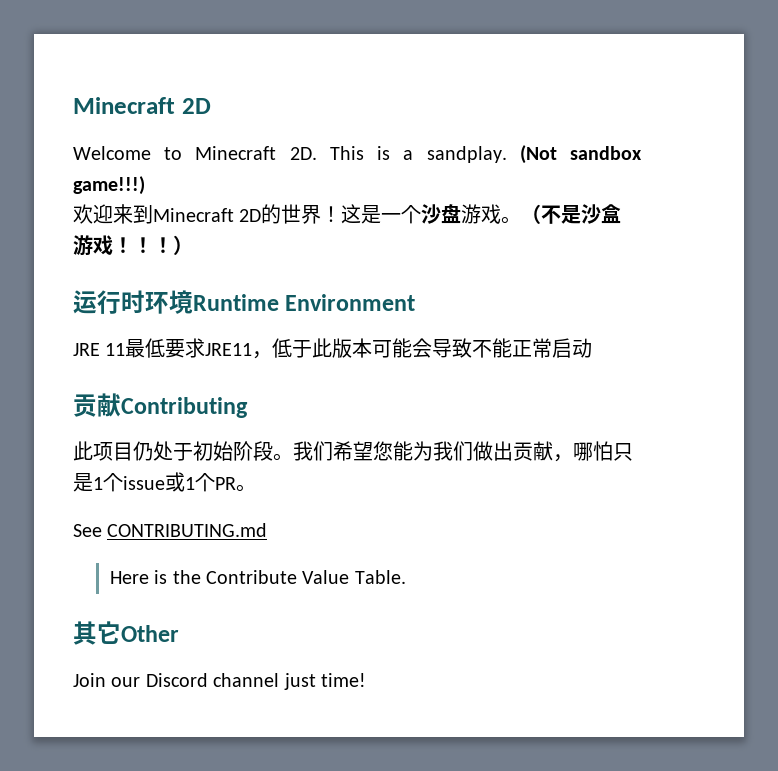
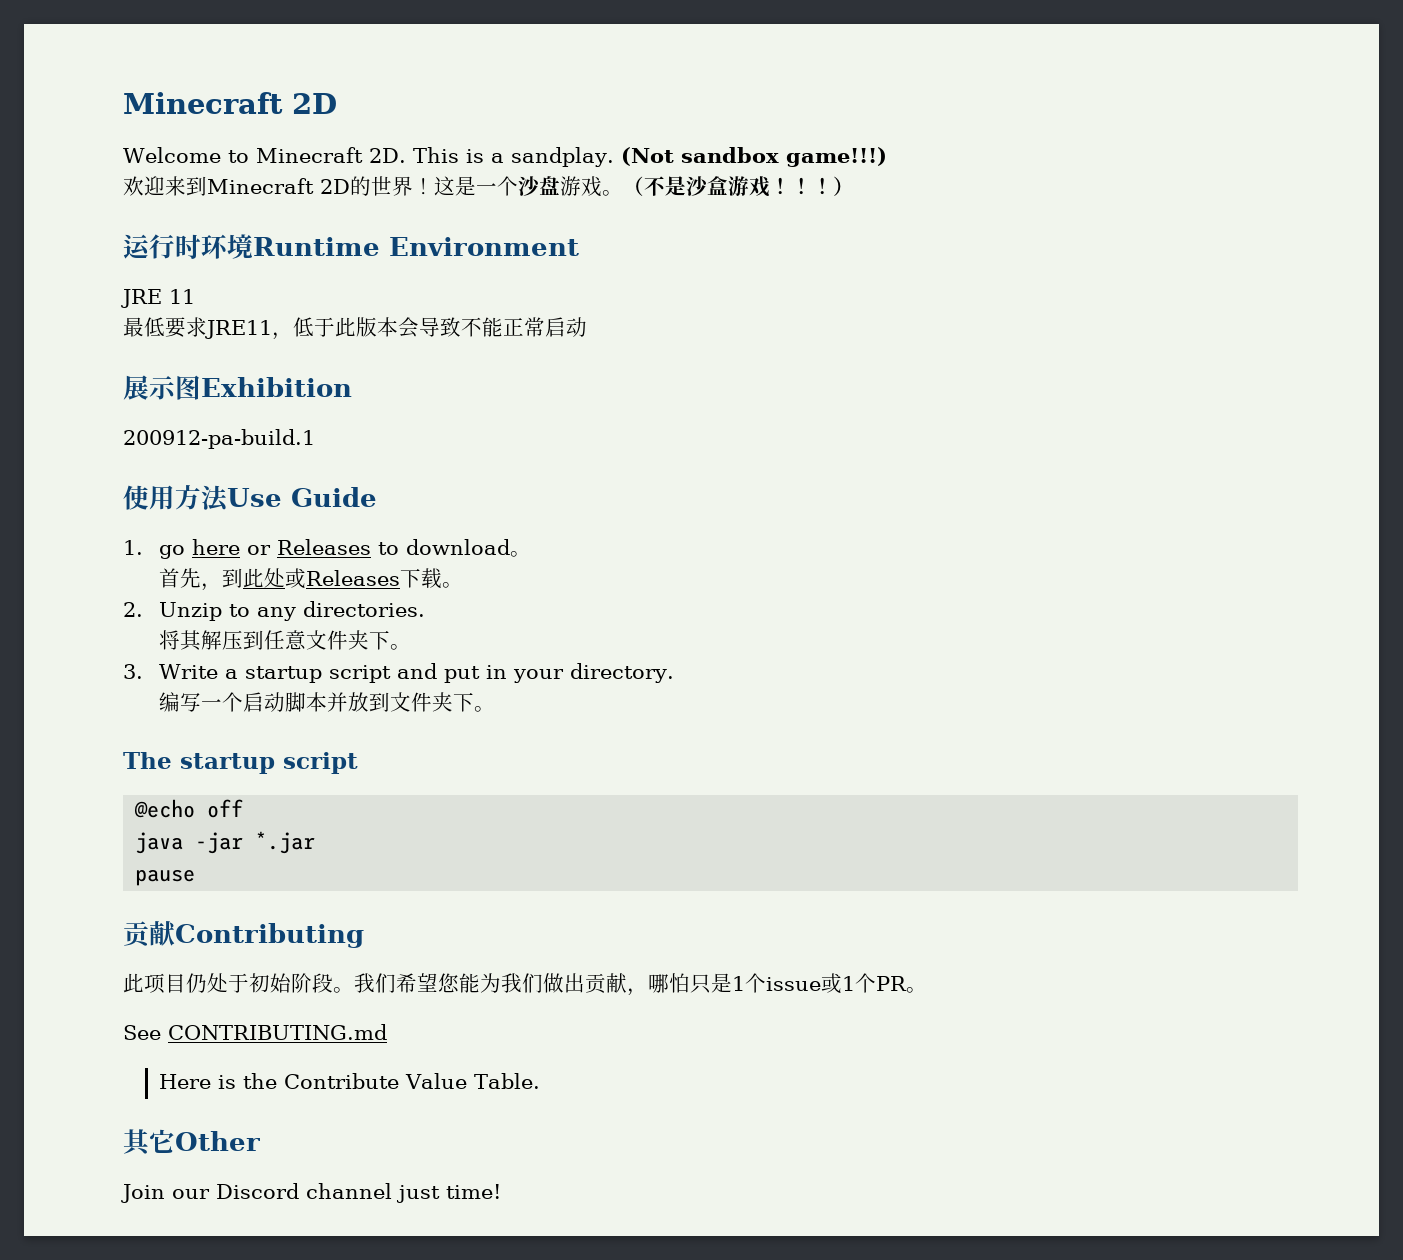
(126, 349) none -> (195, 296) //
[372,338,413,358] 可能 -> (398, 327) none
(593, 348) none -> [123,375,352,400] [123,429,315,449] [123,485,377,512] [123,539,532,559] [159,568,464,591] [123,601,426,621] [159,630,412,651] [123,663,675,683] [159,692,496,712] [123,752,358,774] [134,799,244,818] [135,831,316,854] [135,869,196,886] // 展示图Exhibition // 200912-pa-build.1 // 使用方法Use Guide // 1. go here or Releases to download。 // 首先，到此处或Releases下载。 // 2. Unzip to any directories. // 将其解压到任意文件夹下。 // 3. Write a startup script and put in your directory. // 编写一个启动脚本并放到文件夹下。 // The startup script // @echo off // java -jar *.jar // pause

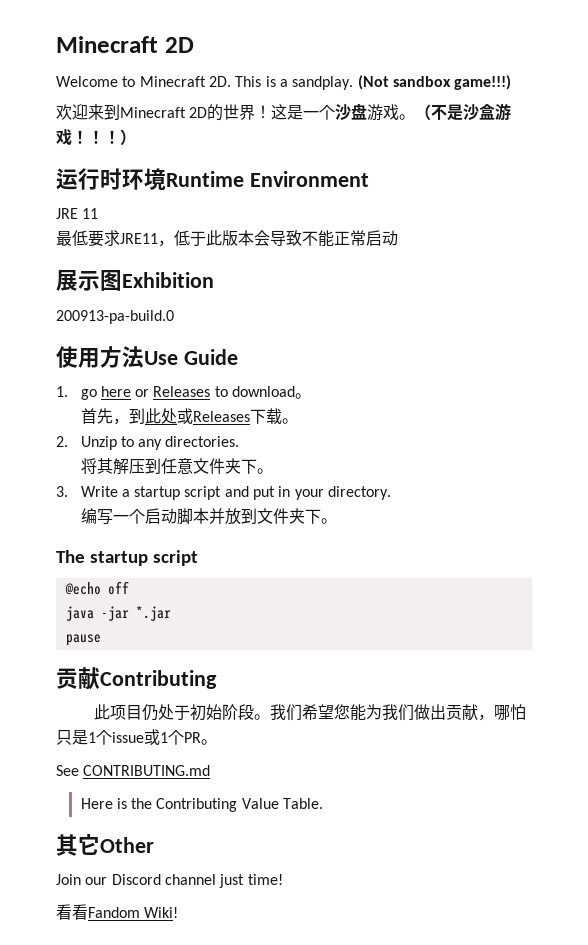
[123,429,315,449] 200912-pa-build.1 -> [56,310,174,324] 200913-pa-build.0
[284,1073,400,1089] Contribute -> [156,798,238,812] Contributing
(501, 1191) none -> [56,904,179,920] // 看看Fandom Wiki!

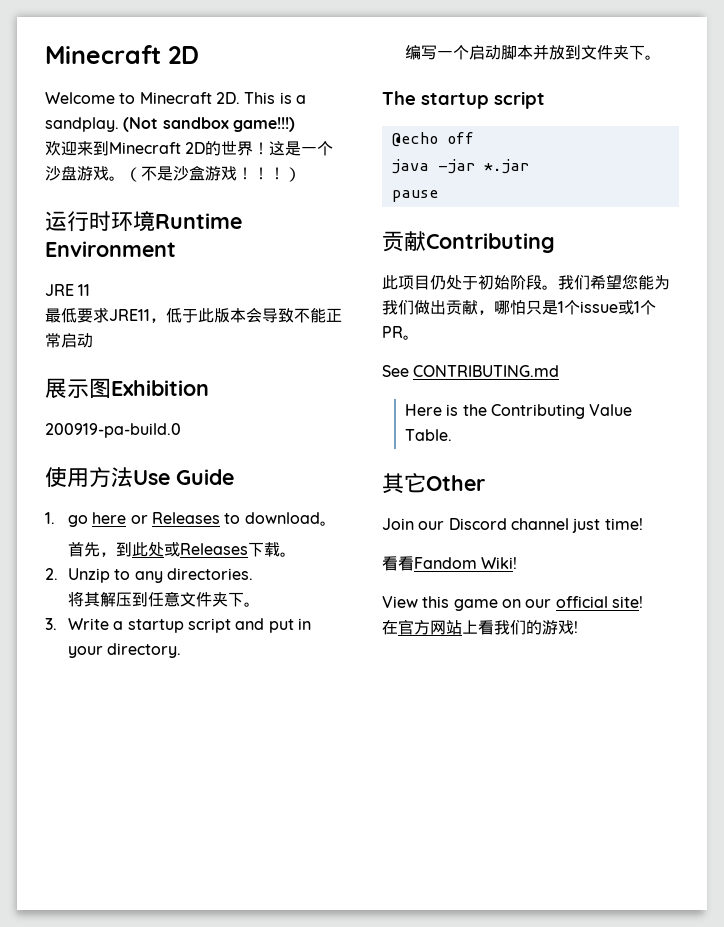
[56,310,174,324] 200913-pa-build.0 -> [45,423,181,438] 200919-pa-build.0
(179, 912) none -> [382,596,643,611] [382,619,578,635] // View this game on our official site! // 在官方网站上看我们的游戏!

